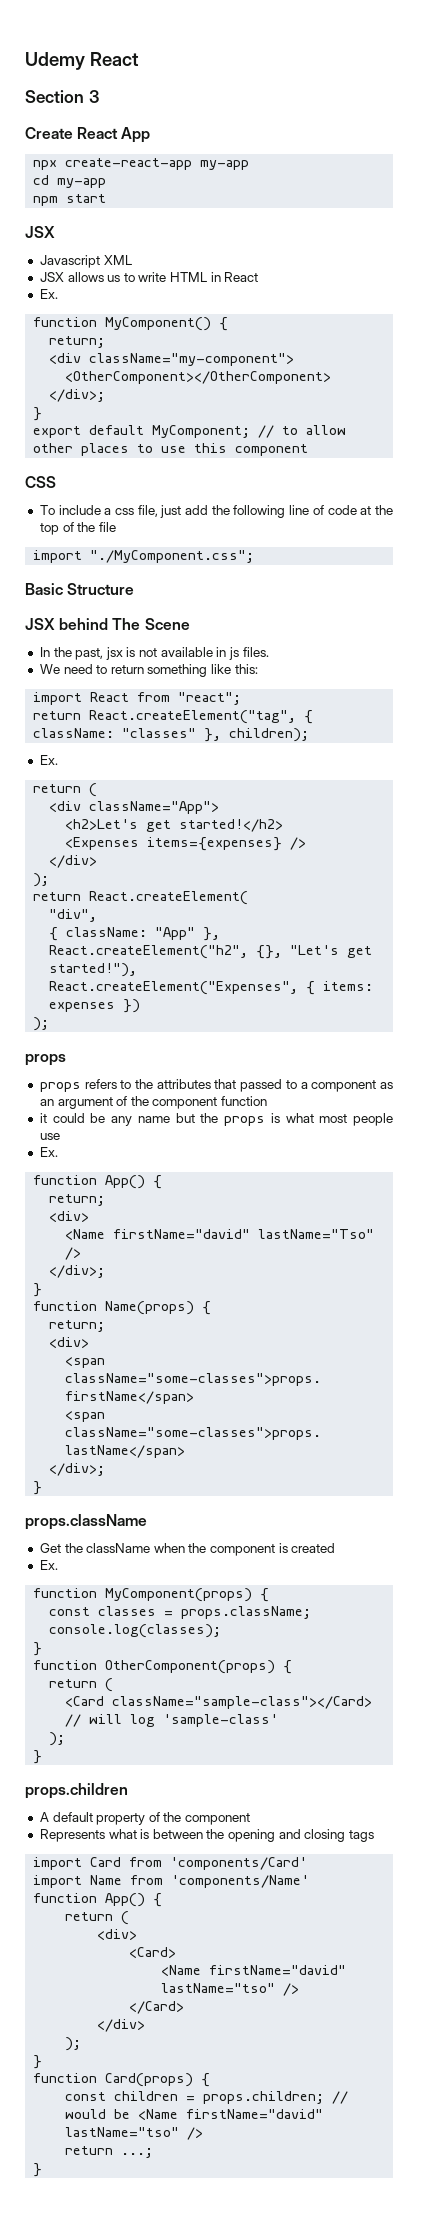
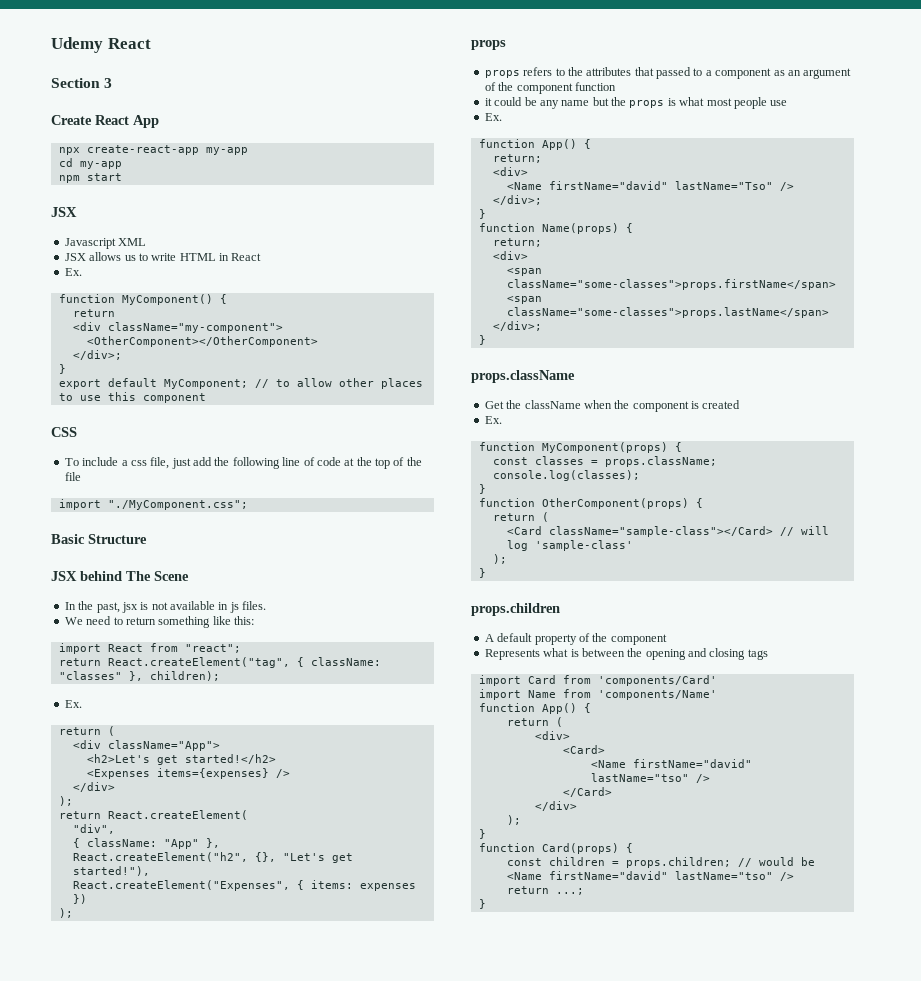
[49,336,106,348] return; -> [72,309,115,317] return

